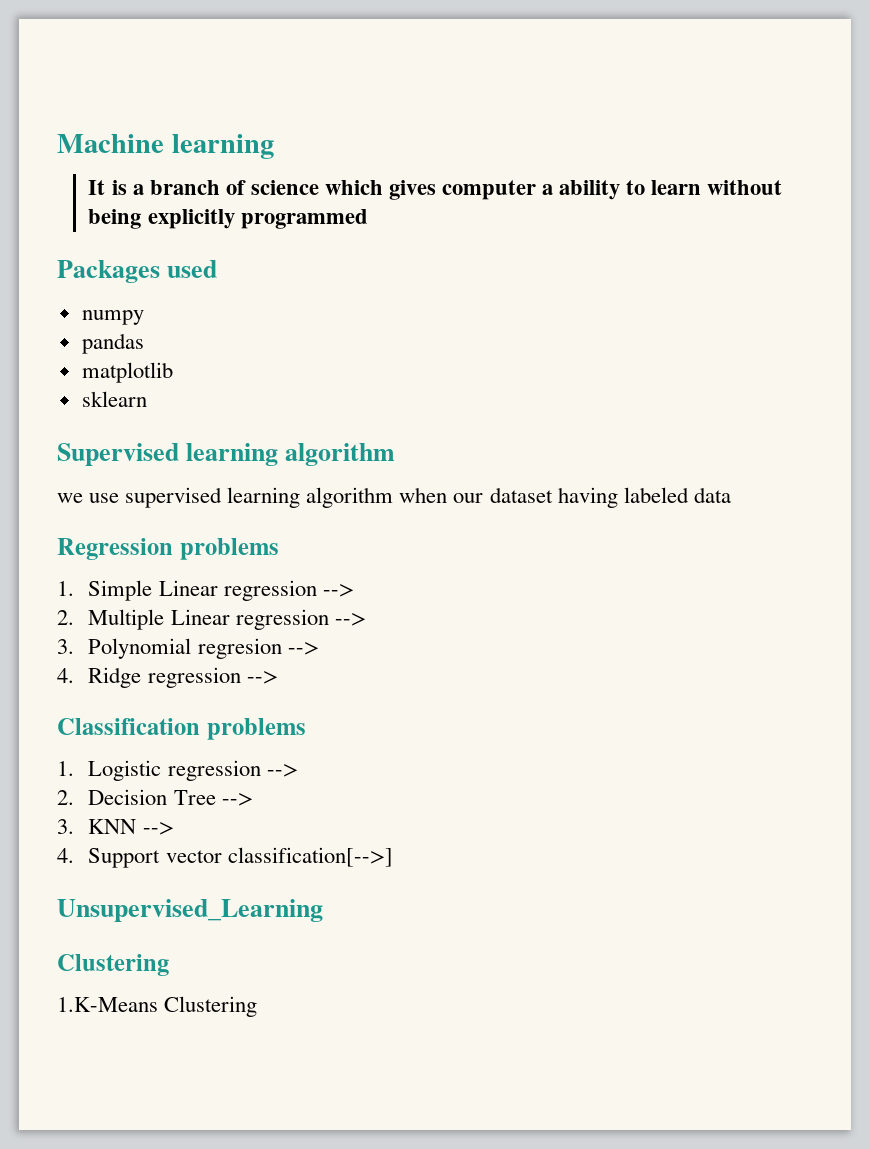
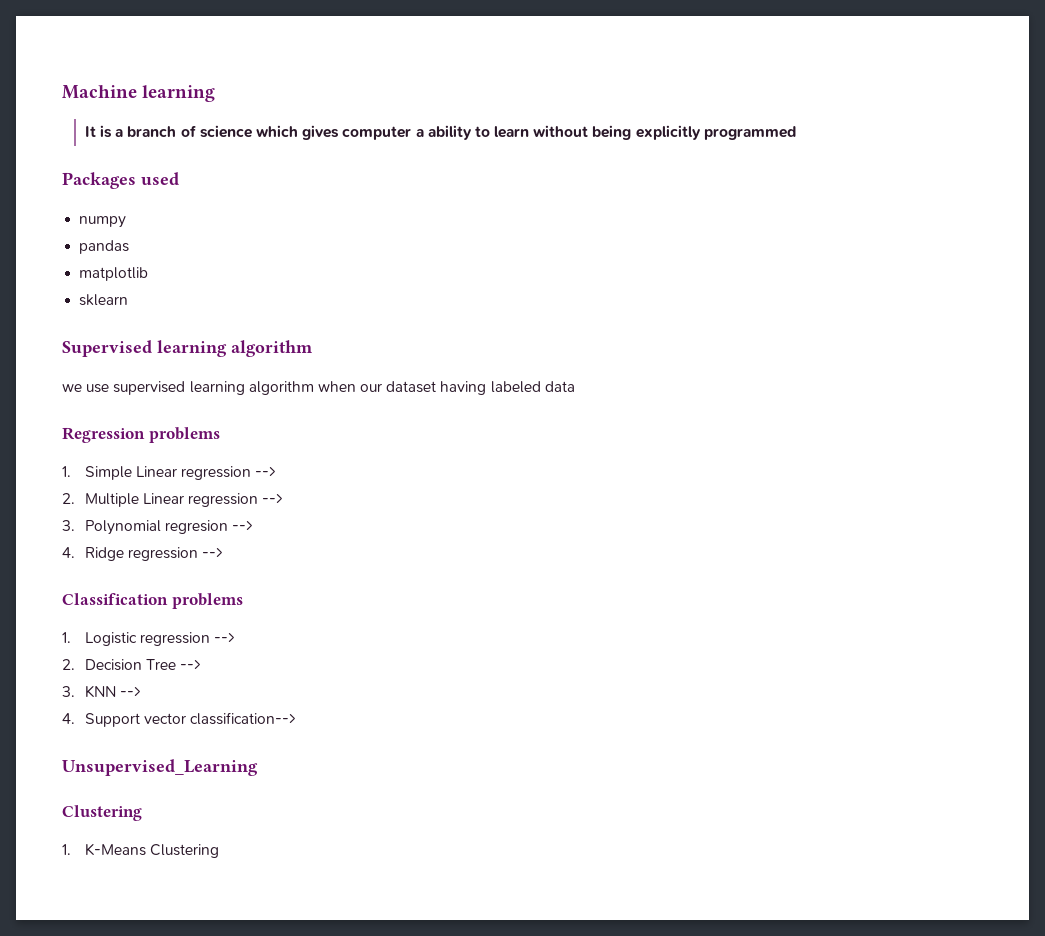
[227,847,393,867] classification[-->] -> [190,712,297,725] classification-->
[57,997,158,1012] 1.K-Means -> [62,843,146,856] 1. K-Means

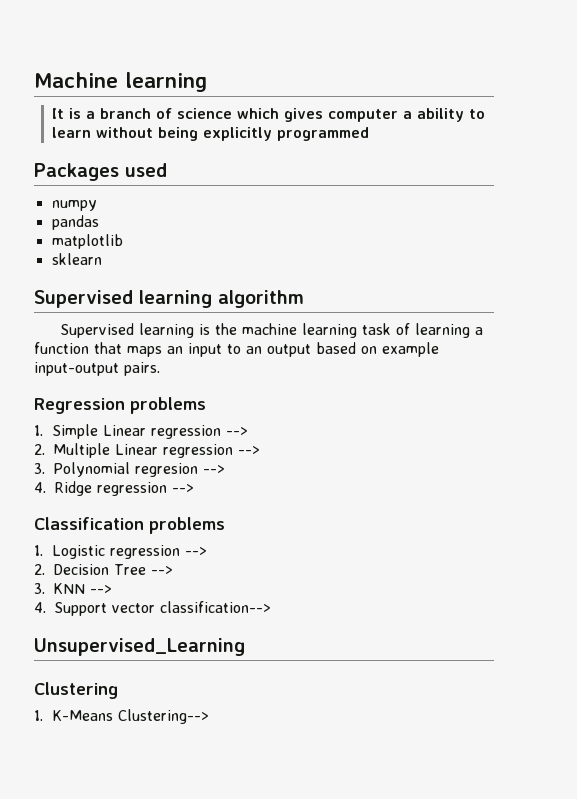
[62,381,575,395] we use supervised learning algorithm when our dataset having labeled data -> [59,323,483,338] [34,342,439,357] [34,362,160,376] Supervised learning is the machine learning task of learning a function that maps an input to an output based on example input-output pairs.
[150,844,220,858] Clustering -> [118,709,210,724] Clustering-->

